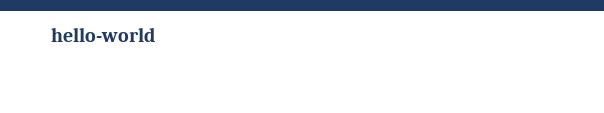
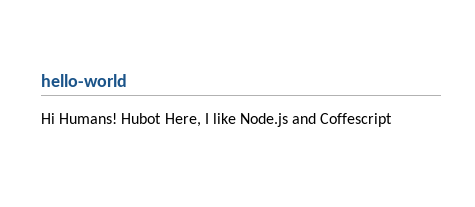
(155, 34) none -> [41,113,393,127] // Hi Humans! Hubot Here, I like Node.js and Coffescript

